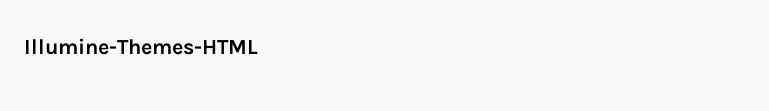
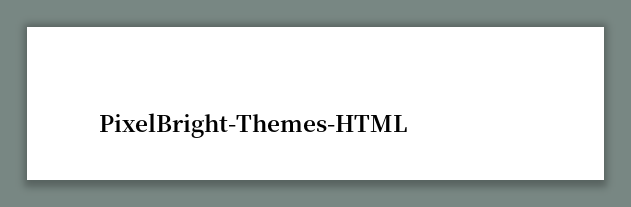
[24,38,258,55] Illumine-Themes-HTML -> [99,113,407,138] PixelBright-Themes-HTML

